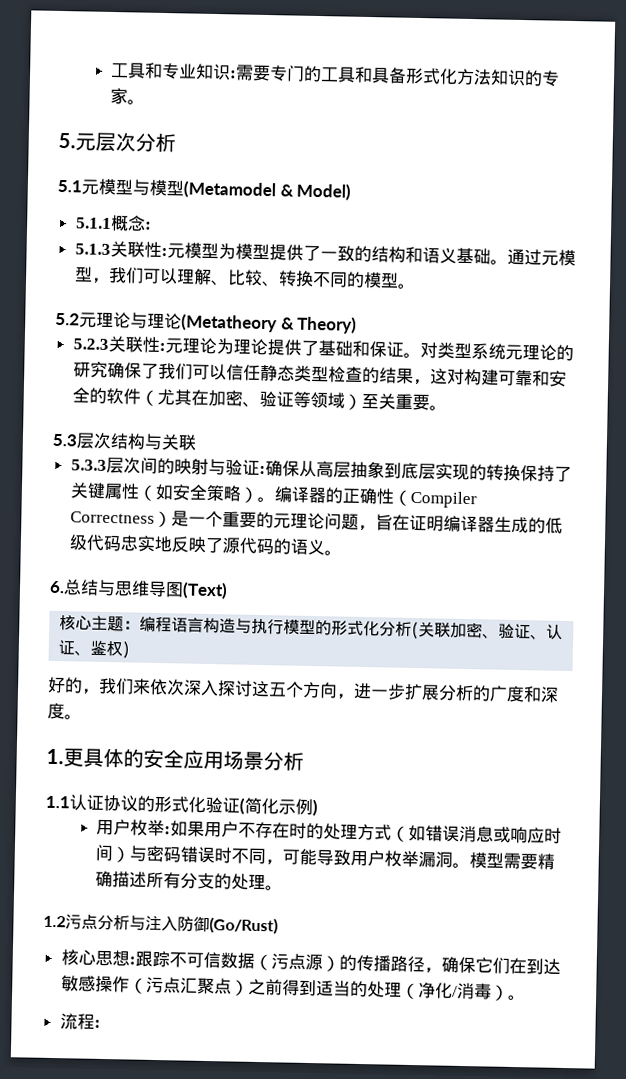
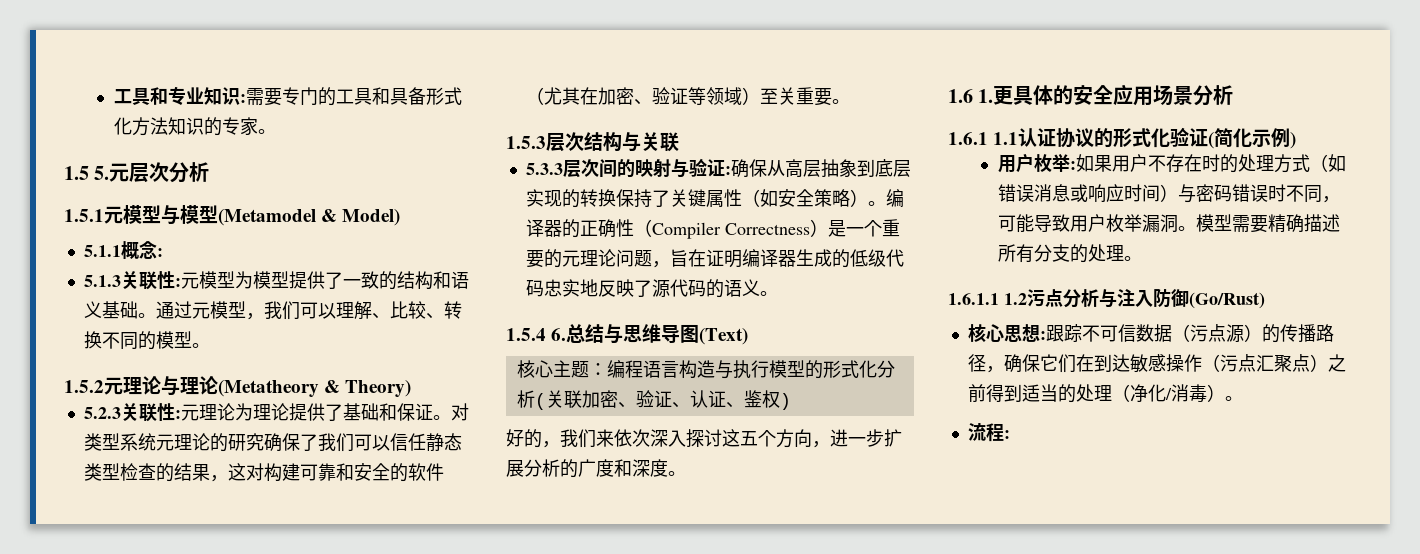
(145, 102) none -> [64,166,89,180] 1.5
[57,179,82,193] 5.1 -> [64,209,104,222] 1.5.1
[55,312,80,326] 5.2 -> [64,380,104,393] 1.5.2
[52,433,78,447] 5.3 -> [506,136,546,149] 1.5.3
(342, 553) none -> [506,328,546,341] 1.5.4
(82, 717) none -> [948,89,973,103] 1.6
(304, 761) none -> [948,132,988,145] 1.6.1
(283, 888) none -> [948,293,999,305] 1.6.1.1

